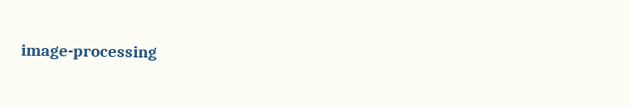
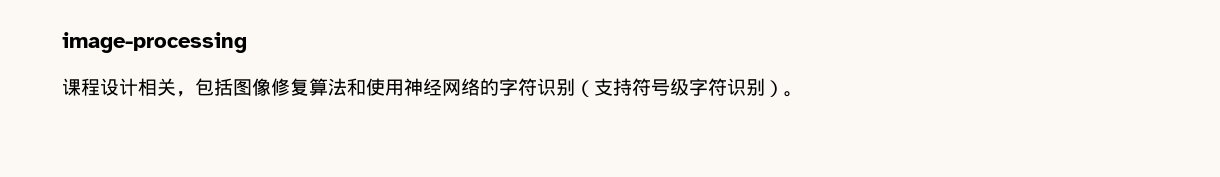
(158, 52) none -> [62,78,803,97] // 课程设计相关，包括图像修复算法和使用神经网络的字符识别（支持符号级字符识别）。

